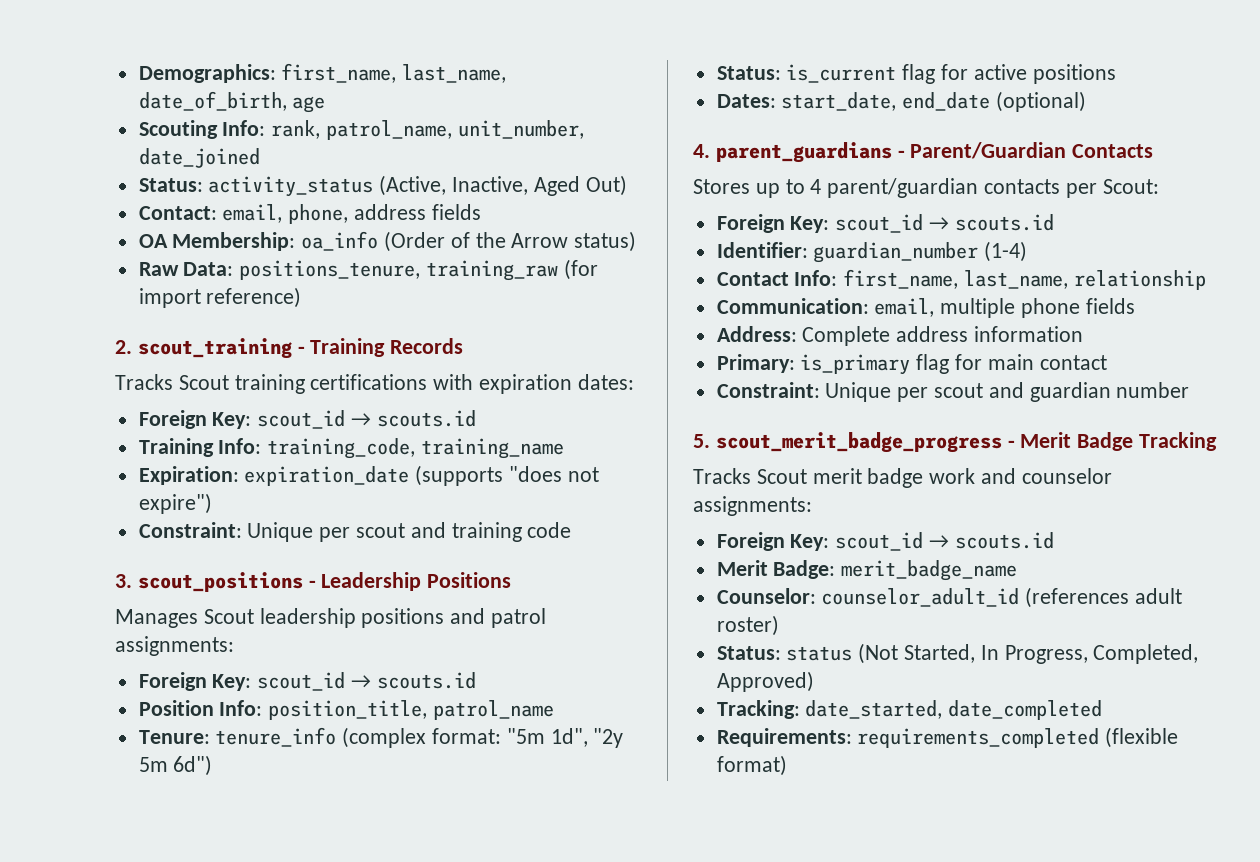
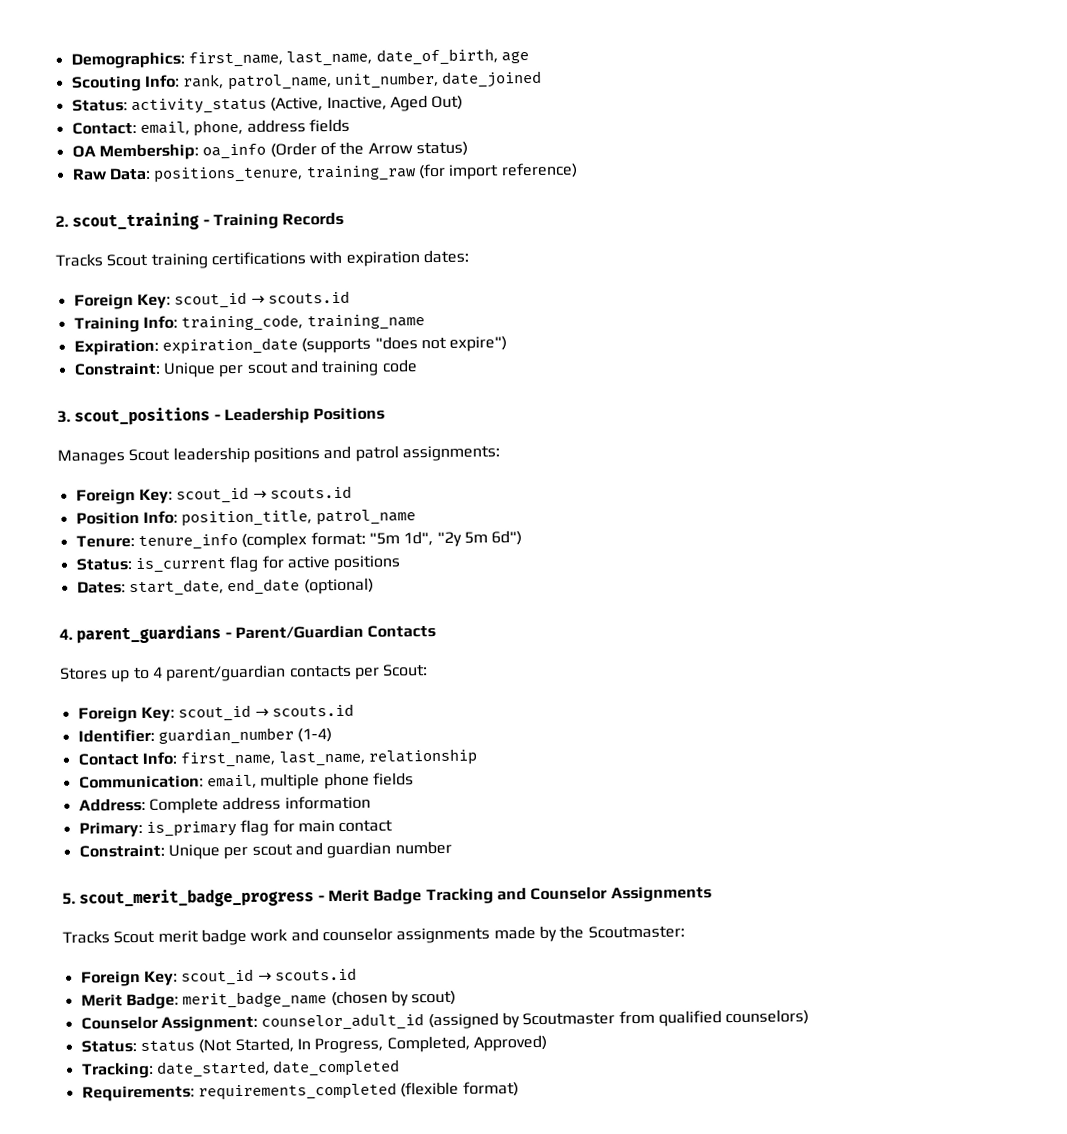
(1218, 441) none -> [496,886,712,903] and Counselor Assignments
[693,496,812,516] assignments: -> [396,925,685,944] assignments made by the Scoutmaster:
[716,587,1183,608] [716,615,779,636] // Counselor: counselor_adult_id (references adult roster) -> [330,990,457,1007] [80,1009,810,1032] (chosen by scout) // Counselor Assignment: counselor_adult_id (assigned by Scoutmaster from qualified counselors)

